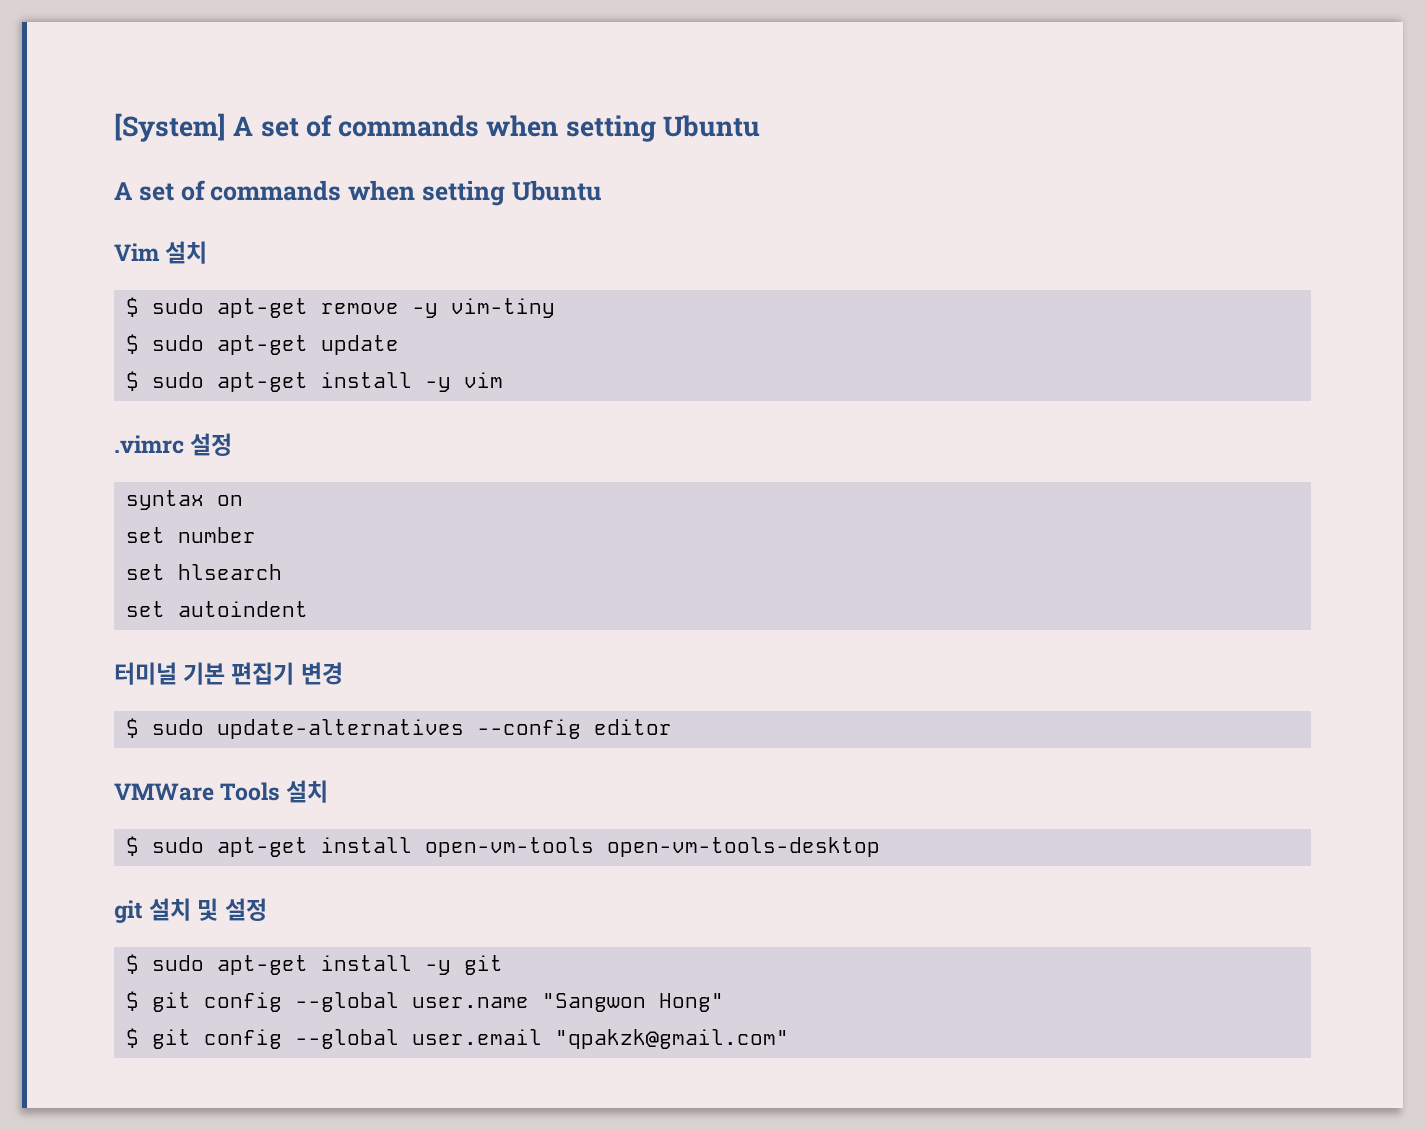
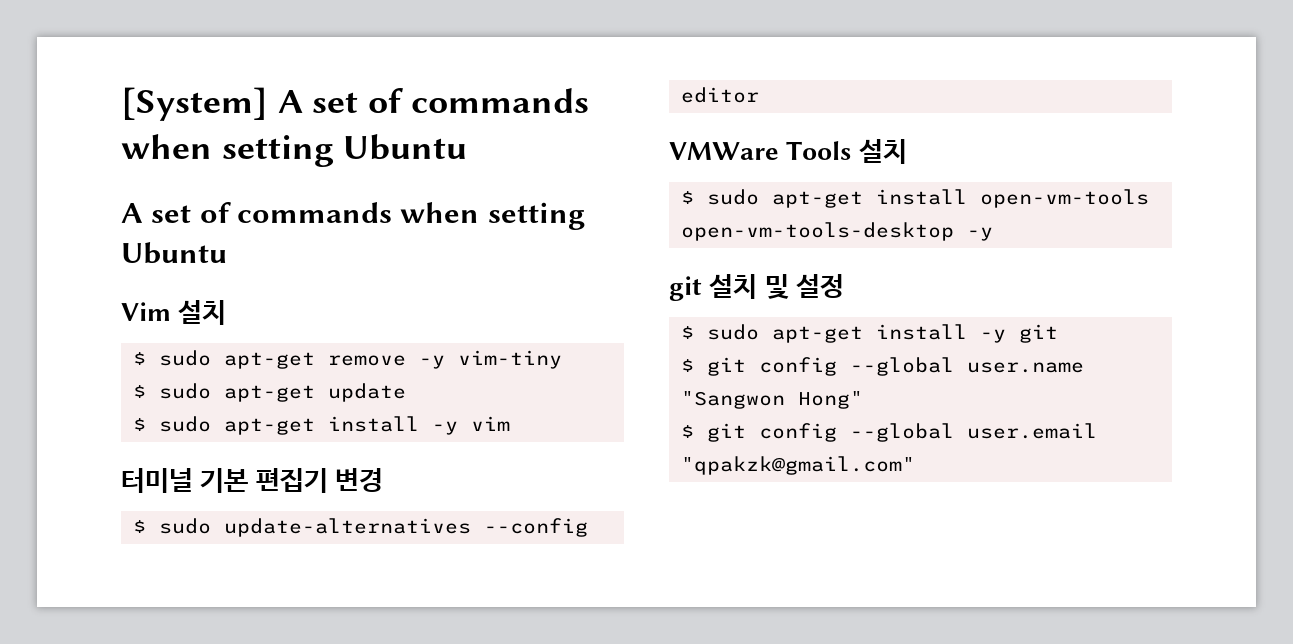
[114,433,233,456] [126,490,243,510] [126,527,256,543] [126,564,282,580] [126,601,308,617] // .vimrc 설정 // syntax on // set number // set hlsearch // set autoindent -> (510, 423) none
(880, 847) none -> [967,227,993,241] -y

